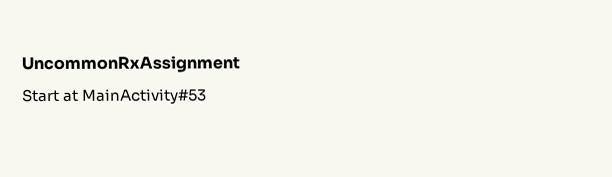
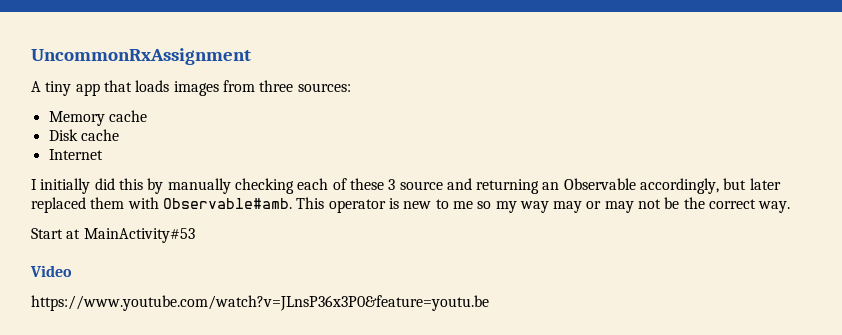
(240, 64) none -> [31,80,351,96] [48,110,147,126] [48,129,119,141] [48,149,103,160] [31,178,781,194] [31,197,791,213] // A tiny app that loads images from three sources: // Memory cache // Disk cache // Internet // I initially did this by manually checking each of these 3 source and returning an Observable accordingly, but later replaced them with Observable#amb. This operator is new to me so my way may or may not be the correct way.
(208, 96) none -> [30,265,72,277] [31,295,489,311] // Video // https://www.youtube.com/watch?v=JLnsP36x3P0&feature=youtu.be

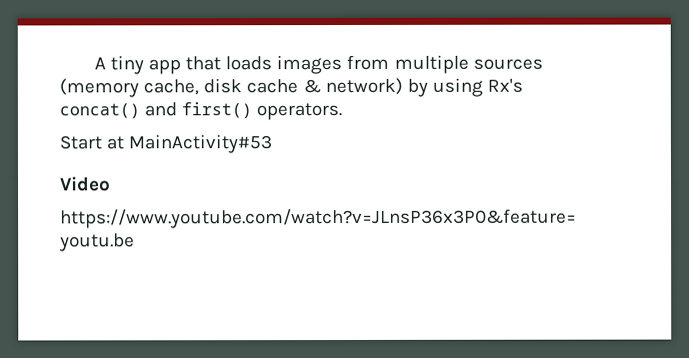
[31,48,251,65] UncommonRxAssignment // -> (93, 63) none
[259,80,351,92] [48,110,147,126] [48,129,119,141] [48,149,103,160] [31,178,781,194] [31,197,791,213] three sources: // Memory cache // Disk cache // Internet // I initially did this by manually checking each of these 3 source and returning an Observable accordingly, but later replaced them with Observable#amb. This operator is new to me so my way may or may not be the correct way. -> [393,54,543,74] [59,77,524,98] [59,102,343,121] multiple sources (memory cache, disk cache & network) by using Rx's concat() and first() operators.

